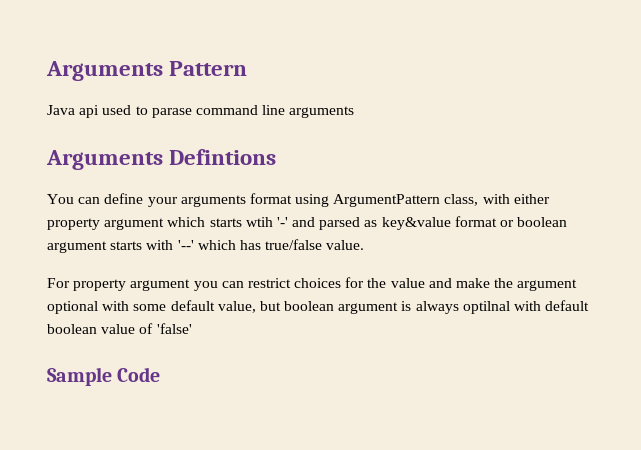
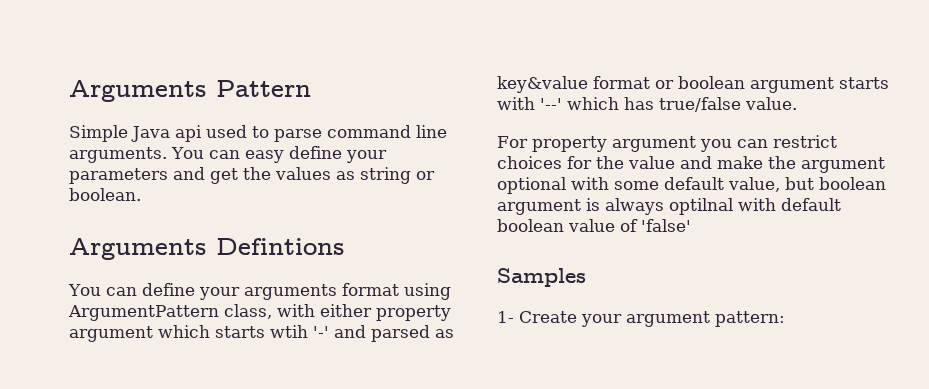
(248, 68) none -> [69,125,128,142] Simple
[151,108,192,118] parase -> [274,129,322,142] parse
[289,106,355,118] arguments -> [69,146,387,163] [69,167,435,184] [69,188,141,201] arguments. You can easy define your parameters and get the values as string or boolean.
[47,367,161,386] Sample Code -> [497,268,586,287] [497,311,785,327] Samples // 1- Create your argument pattern:

